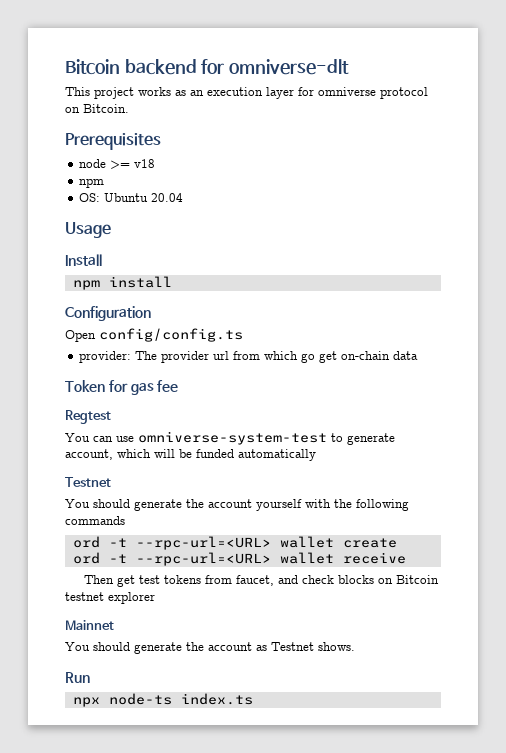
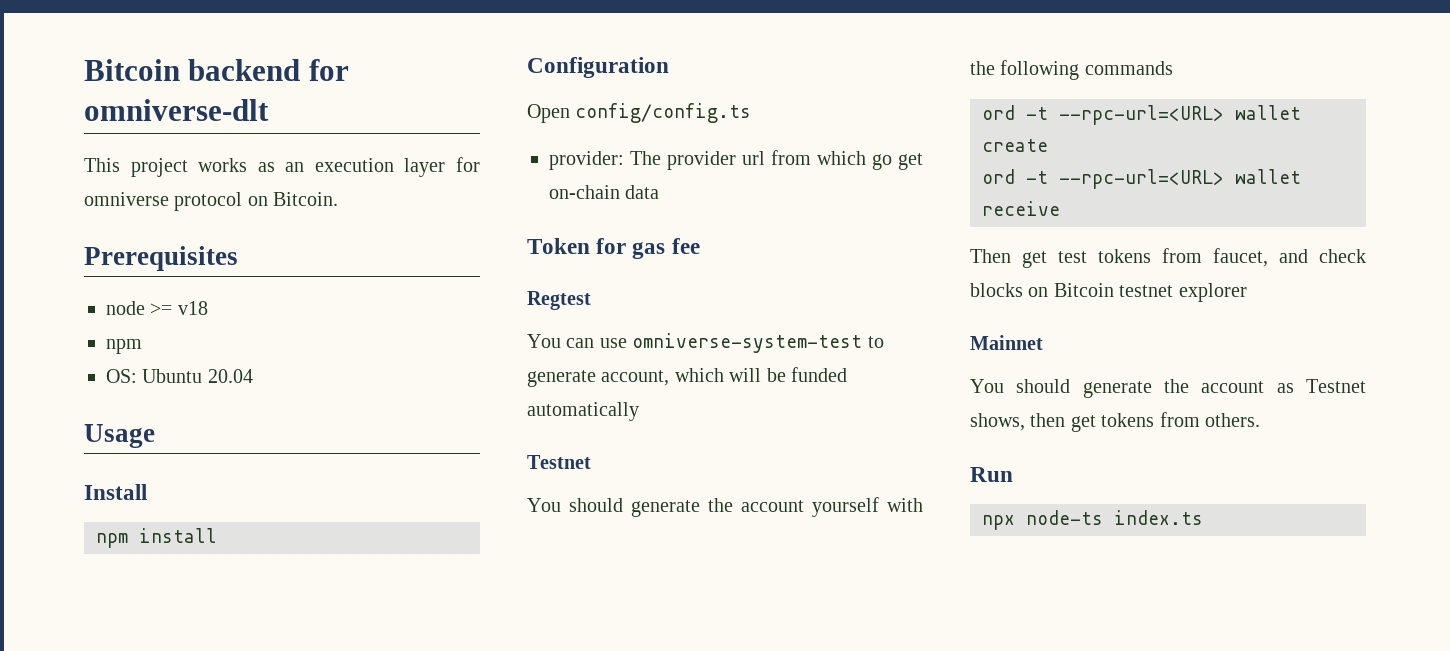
[318,642,355,651] shows. -> [970,412,1260,432] shows, then get tokens from others.

